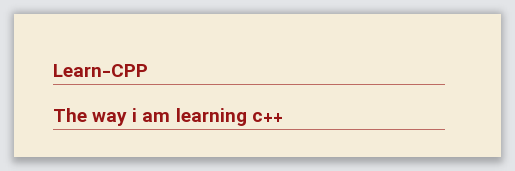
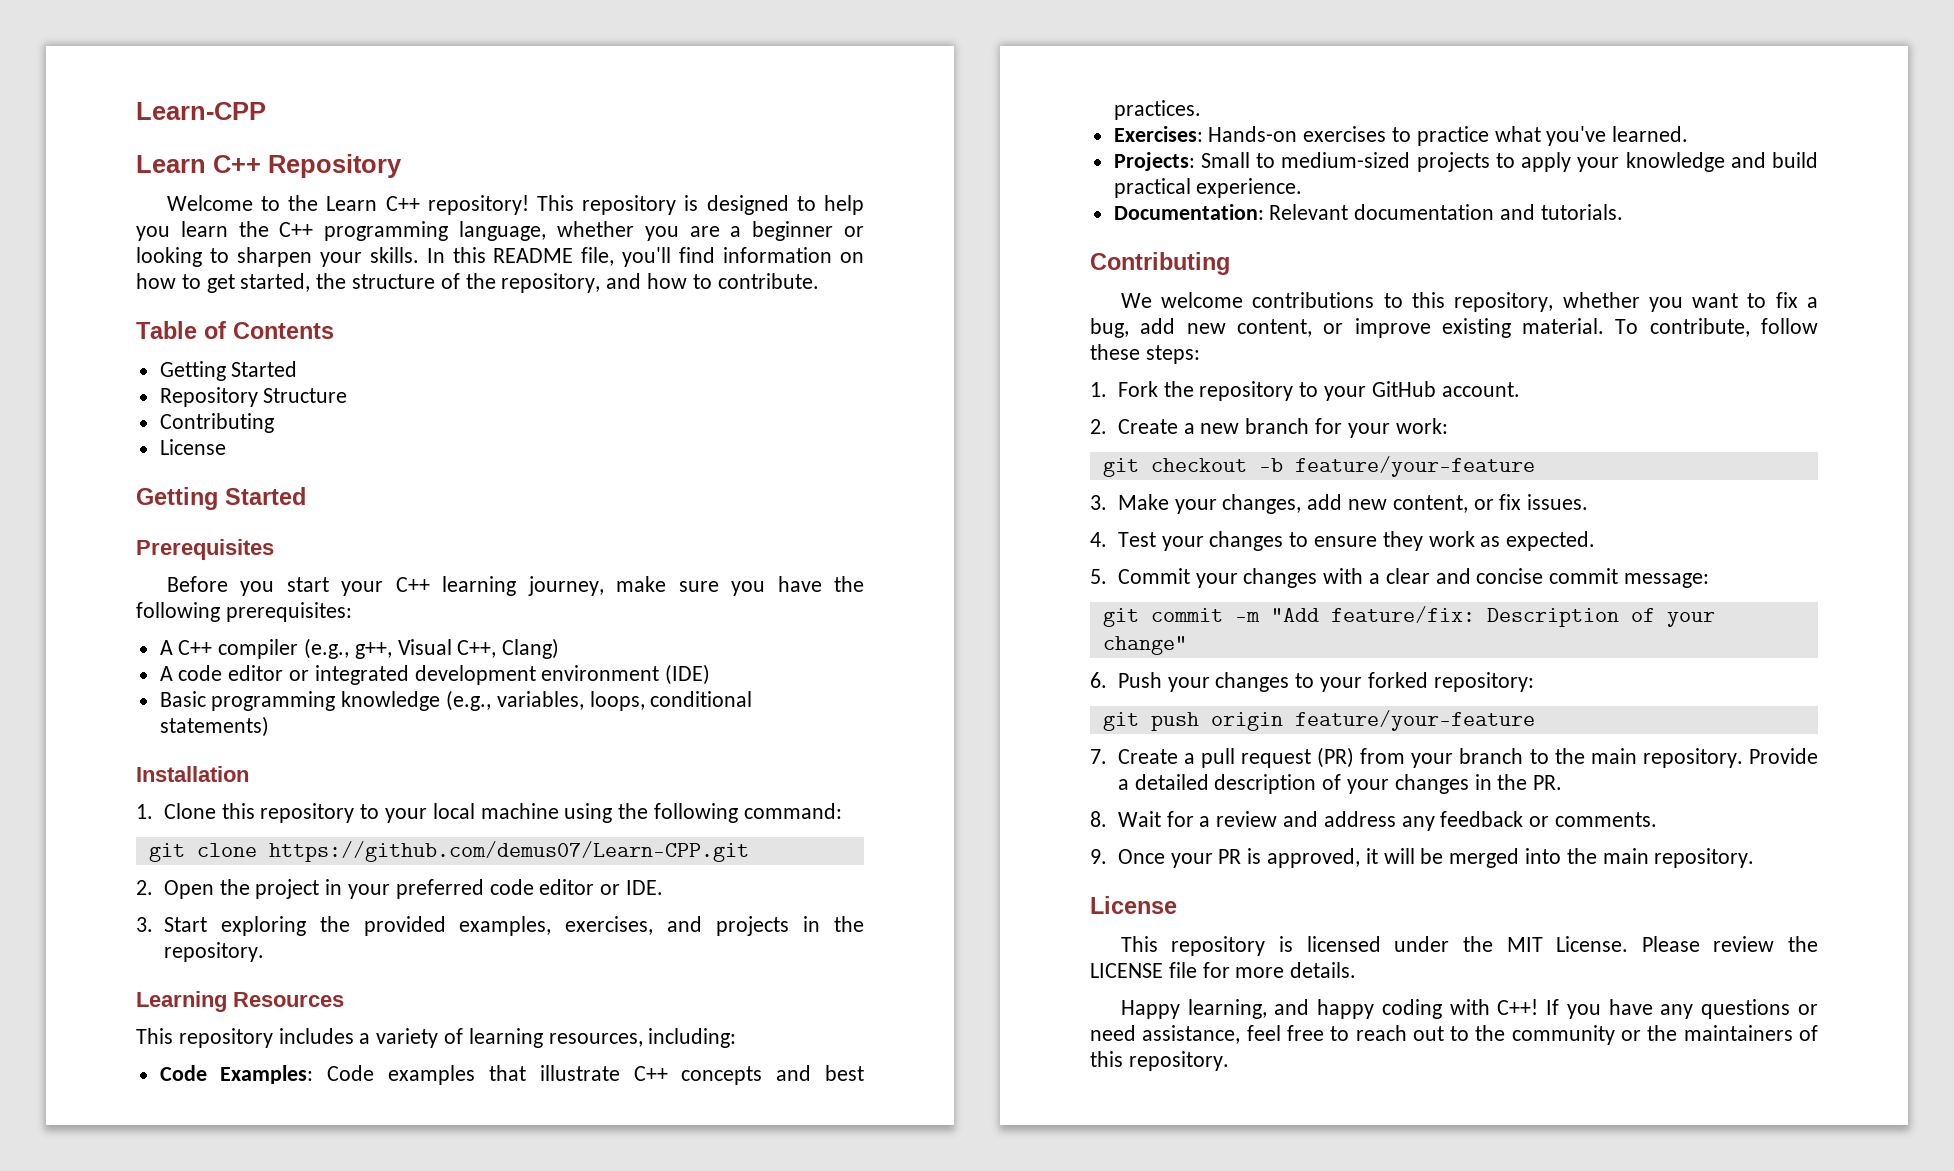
[53,108,283,126] The way i am learning c++ -> [136,154,402,178] [166,195,865,215] [136,221,865,241] [136,247,864,267] [136,273,819,293] [136,321,334,339] [159,361,298,381] [159,387,348,407] [159,413,274,433] [159,439,226,455] [136,487,306,510] [136,539,274,560] [166,576,864,596] [136,602,352,622] [159,638,560,659] [159,664,711,685] [159,690,753,711] [159,716,269,737] [136,766,249,782] [136,803,842,823] [148,841,749,862] [136,879,663,899] [136,916,864,936] [163,942,264,962] [136,991,344,1012] [136,1028,737,1048] [159,1065,865,1085] [1113,100,1201,120] [1113,126,1689,146] [1113,152,1818,172] [1113,178,1303,198] [1113,204,1623,220] [1090,252,1230,275] [1120,292,1818,312] [1090,318,1818,338] [1090,344,1200,364] [1090,381,1520,401] [1090,418,1448,438] [1102,456,1535,477] [1090,494,1589,514] [1090,531,1596,551] [1090,568,1709,588] [1102,606,1715,627] [1102,636,1187,655] [1090,672,1534,692] [1102,710,1535,731] [1090,747,1818,768] [1117,774,1563,794] [1090,811,1657,831] [1090,848,1755,868] [1090,896,1177,914] [1120,936,1818,956] [1090,962,1357,978] [1120,999,1818,1019] [1090,1025,1818,1045] [1090,1051,1229,1071] Learn C++ Repository // Welcome to the Learn C++ repository! This repository is designed to help you learn the C++ programming language, whether you are a beginner or looking to sharpen your skills. In this README file, you'll find information on how to get started, the structure of the repository, and how to contribute. // Table of Contents // Getting Started // Repository Structure // Contributing // License // Getting Started // Prerequisites // Before you start your C++ learning journey, make sure you have the following prerequisites: // A C++ compiler (e.g., g++, Visual C++, Clang) // A code editor or integrated development environment (IDE) // Basic programming knowledge (e.g., variables, loops, conditional statements) // Installation // 1. Clone this repository to your local machine using the following command: // git clone https://github.com/demus07/Learn-CPP.git // 2. Open the project in your preferred code editor or IDE. // 3. Start exploring the provided examples, exercises, and projects in the repository. // Learning Resources // This repository includes a variety of learning resources, including: // Code Examples: Code examples that illustrate C++ concepts and best practices. // Exercises: Hands-on exercises to practice what you've learned. // Projects: Small to medium-sized projects to apply your knowledge and build practical experience. // Documentation: Relevant documentation and tutorials. // Contributing // We welcome contributions to this repository, whether you want to fix a bug, add new content, or improve existing material. To contribute, follow these steps: // 1. Fork the repository to your GitHub account. // 2. Create a new branch for your work: // git checkout -b feature/your-feature // 3. Make your changes, add new content, or fix issues. // 4. Test your changes to ensure they work as expected. // 5. Commit your changes with a clear and concise commit message: // git commit -m "Add feature/fix: Description of your change" // 6. Push your changes to your forked repository: // git push origin feature/your-feature // 7. Create a pull request (PR) from your branch to the main repository. Provide a detailed description of your changes in the PR. // 8. Wait for a review and address any feedback or comments. // 9. Once your PR is approved, it will be merged into the main repository. // License // This repository is licensed under the MIT License. Please review the LICENSE file for more details. // Happy learning, and happy coding with C++! If you have any questions or need assistance, feel free to reach out to the community or the maintainers of this repository.

